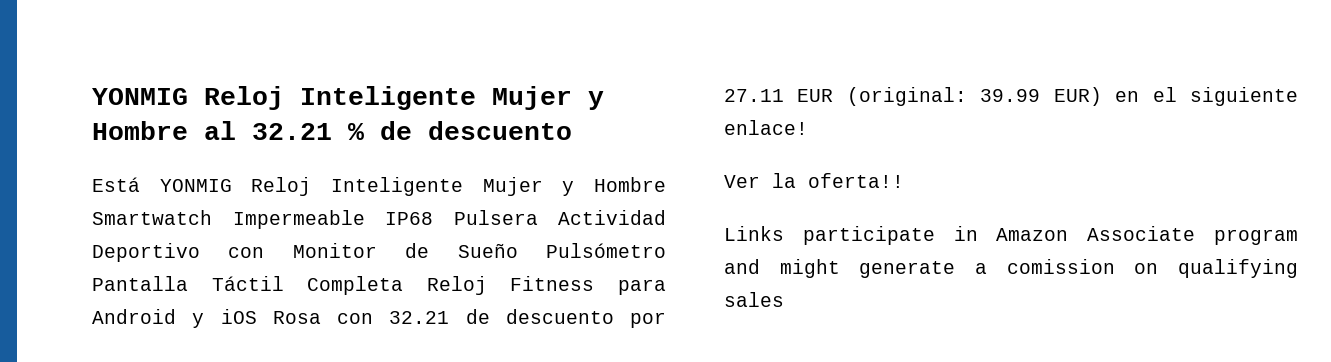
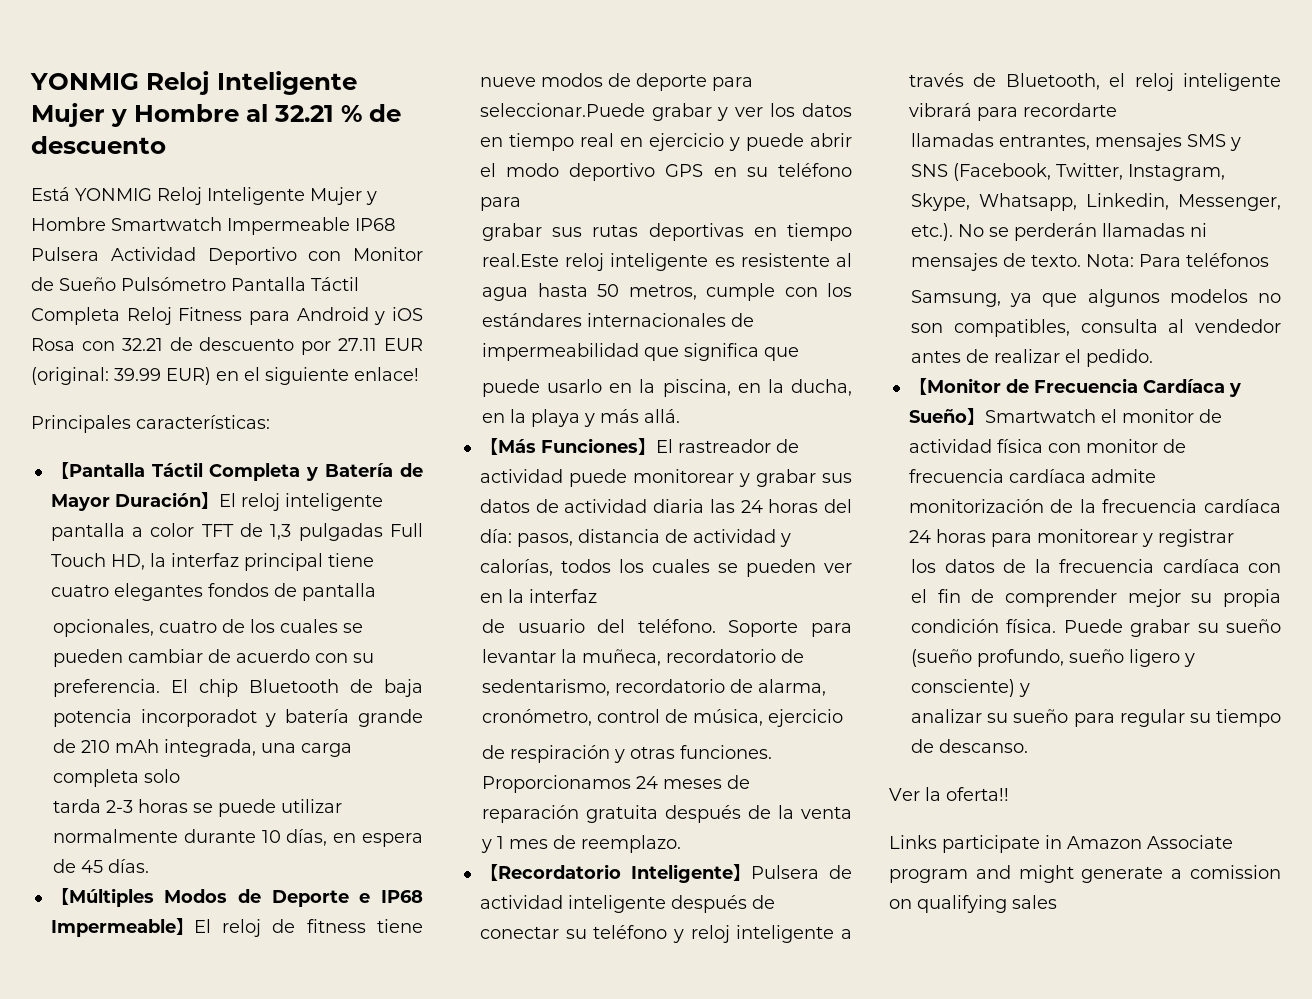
(808, 127) none -> [31,415,270,433] [50,462,423,481] [50,492,383,511] [50,523,423,541] [50,553,374,571] [50,583,376,601] [53,619,364,637] [53,649,375,667] [53,679,423,697] [53,709,424,727] [53,739,353,757] [53,769,181,787] [53,799,343,817] [53,829,423,847] [53,859,150,873] [50,888,423,907] [50,918,424,937] [479,73,753,91] [479,103,852,121] [479,133,852,151] [479,163,852,181] [479,197,521,211] [482,223,852,241] [482,253,852,271] [482,283,852,301] [482,313,755,327] [482,343,800,361] [482,379,852,397] [482,409,681,427] [479,438,799,455] [479,469,852,487] [479,499,852,513] [479,529,791,547] [479,559,852,577] [479,589,597,603] [482,619,852,637] [482,649,805,666] [482,679,827,696] [482,709,844,727] [482,745,773,763] [482,775,751,793] [482,805,852,823] [481,835,682,853] [479,864,852,883] [479,895,775,913] [479,925,852,943] [908,73,1281,91] [908,103,1117,121] [911,133,1242,151] [911,163,1226,181] [911,193,1281,211] [911,223,1208,241] [911,253,1270,271] [911,289,1281,307] [911,319,1281,337] [911,349,1154,367] [908,378,1241,397] [908,408,1222,425] [908,439,1186,453] [908,469,1156,483] [908,499,1281,513] [908,529,1234,547] [911,559,1281,573] [911,589,1281,607] [911,619,1281,637] [911,649,1196,667] [911,679,1031,697] [911,709,1281,727] [911,739,1029,753] // Principales características: // 【Pantalla Táctil Completa y Batería de Mayor Duración】El reloj inteligente pantalla a color TFT de 1,3 pulgadas Full Touch HD, la interfaz principal tiene cuatro elegantes fondos de pantalla // opcionales, cuatro de los cuales se pueden cambiar de acuerdo con su preferencia. El chip Bluetooth de baja potencia incorporadot y batería grande de 210 mAh integrada, una carga completa solo // tarda 2-3 horas se puede utilizar normalmente durante 10 días, en espera de 45 días. // 【Múltiples Modos de Deporte e IP68 Impermeable】El reloj de fitness tiene nueve modos de deporte para seleccionar.Puede grabar y ver los datos en tiempo real en ejercicio y puede abrir el modo deportivo GPS en su teléfono para // grabar sus rutas deportivas en tiempo real.Este reloj inteligente es resistente al agua hasta 50 metros, cumple con los estándares internacionales de impermeabilidad que significa que // puede usarlo en la piscina, en la ducha, en la playa y más allá. // 【Más Funciones】El rastreador de actividad puede monitorear y grabar sus datos de actividad diaria las 24 horas del día: pasos, distancia de actividad y calorías, todos los cuales se pueden ver en la interfaz // de usuario del teléfono. Soporte para levantar la muñeca, recordatorio de sedentarismo, recordatorio de alarma, cronómetro, control de música, ejercicio // de respiración y otras funciones. Proporcionamos 24 meses de reparación gratuita después de la venta y 1 mes de reemplazo. // 【Recordatorio Inteligente】Pulsera de actividad inteligente después de conectar su teléfono y reloj inteligente a través de Bluetooth, el reloj inteligente vibrará para recordarte // llamadas entrantes, mensajes SMS y SNS (Facebook, Twitter, Instagram, Skype, Whatsapp, Linkedin, Messenger, etc.). No se perderán llamadas ni mensajes de texto. Nota: Para teléfonos // Samsung, ya que algunos modelos no son compatibles, consulta al vendedor antes de realizar el pedido. // 【Monitor de Frecuencia Cardíaca y Sueño】Smartwatch el monitor de actividad física con monitor de frecuencia cardíaca admite monitorización de la frecuencia cardíaca 24 horas para monitorear y registrar // los datos de la frecuencia cardíaca con el fin de comprender mejor su propia condición física. Puede grabar su sueño (sueño profundo, sueño ligero y consciente) y // analizar su sueño para regular su tiempo de descanso.

